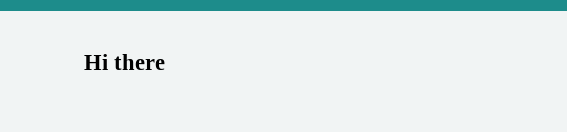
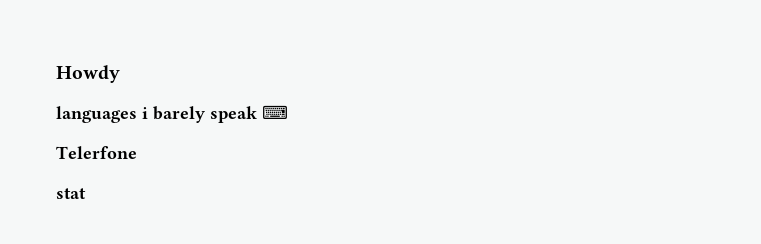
[84,54,166,70] Hi there -> [56,65,120,83] [56,105,288,123] [56,146,137,159] [56,188,86,199] Howdy // languages i barely speak ⌨ // Telerfone // stat

